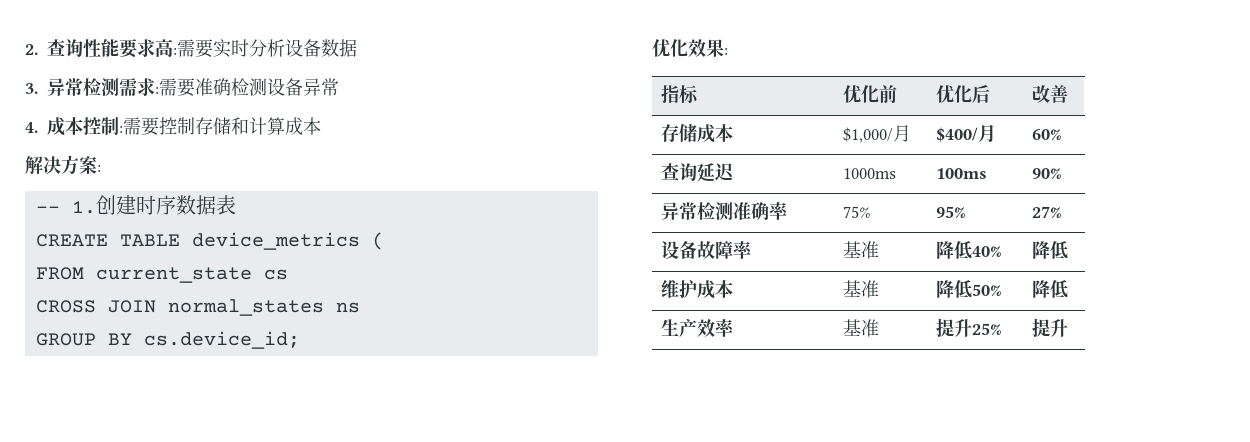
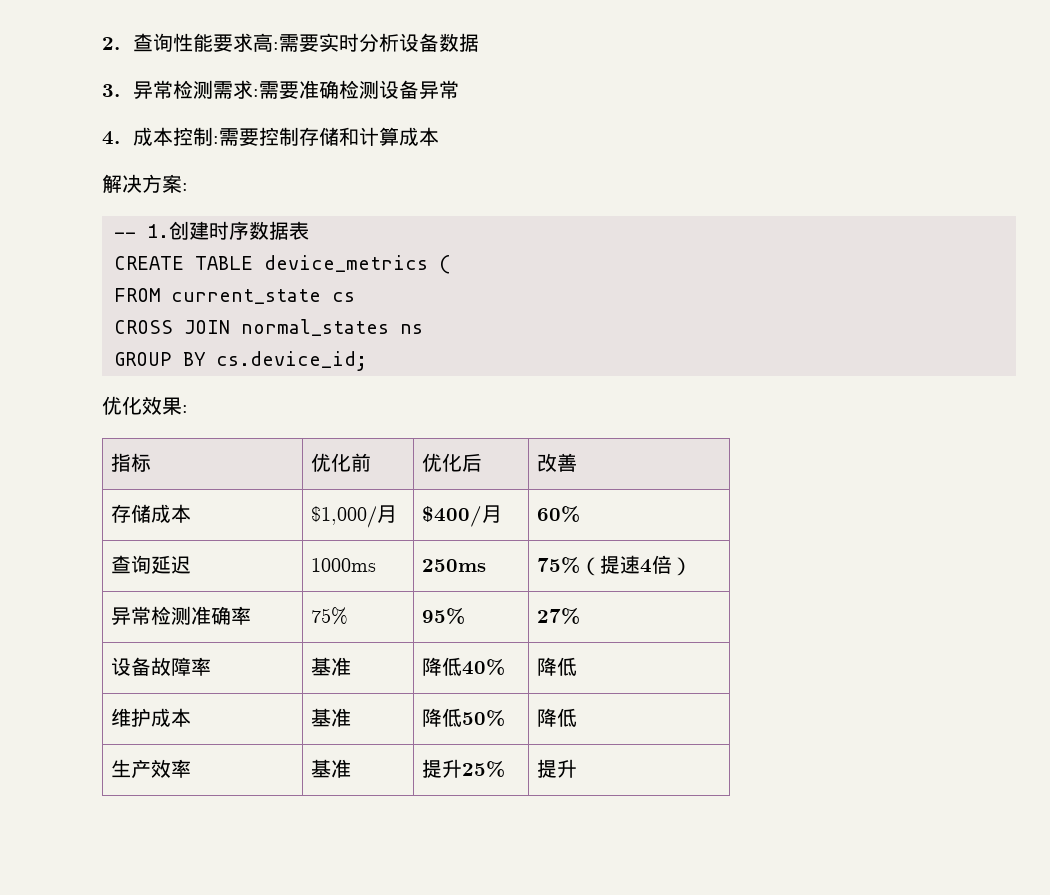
[935,168,987,179] [1031,168,1061,179] 100ms | 90% -> [421,559,486,572] [536,555,692,576] 250ms | 75%（提速4倍）

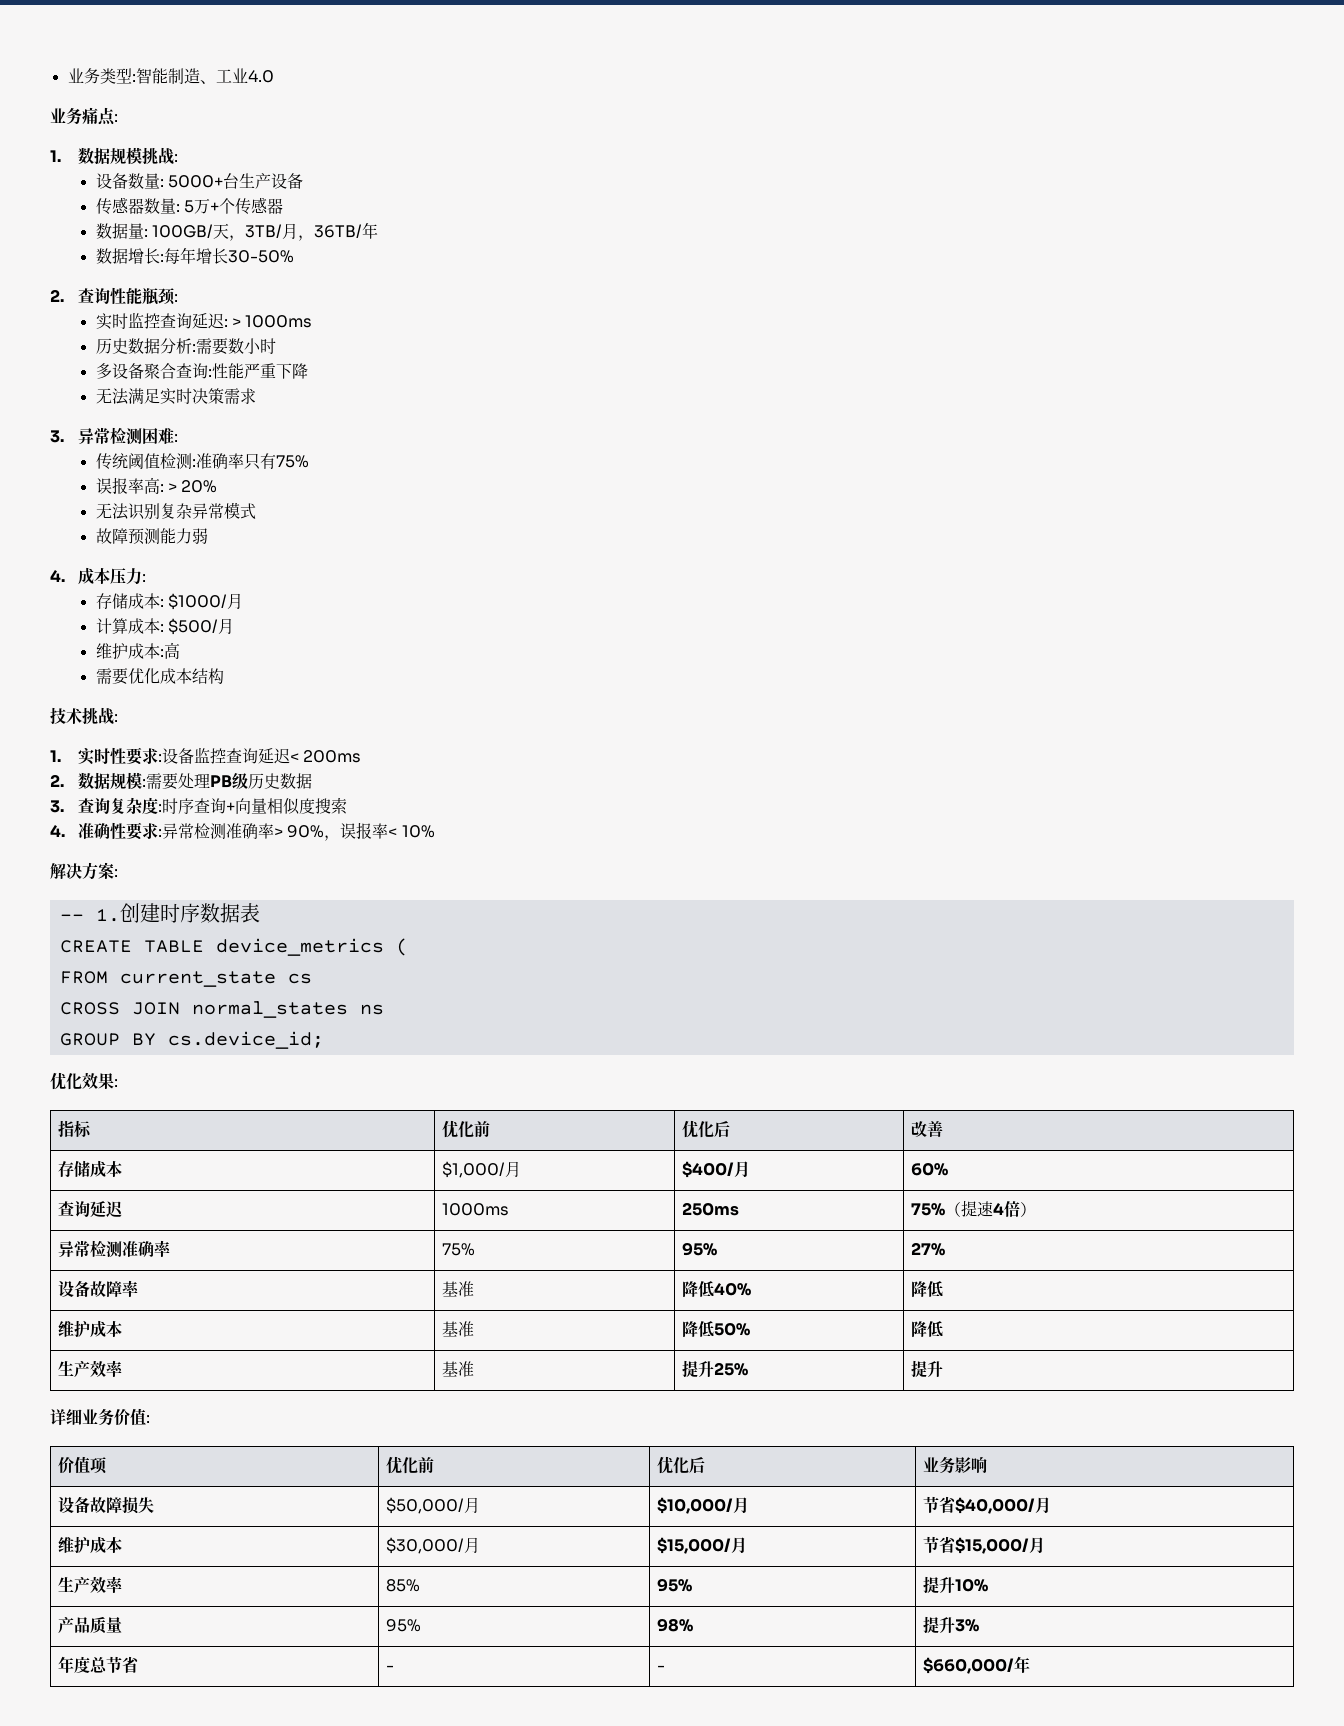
[102,33,480,52] 2.查询性能要求高:需要实时分析设备数据 -> [67,68,274,84] [50,107,118,125] [50,147,178,165] [95,173,303,189] [95,197,283,215] [95,222,378,241] [95,247,294,265] [50,287,178,305] [95,312,313,330] [95,338,276,355] [95,363,308,379] [95,388,256,405] 业务类型:智能制造、工业4.0 // 业务痛点: // 1.数据规模挑战: // 设备数量: 5000+台生产设备 // 传感器数量: 5万+个传感器 // 数据量: 100GB/天，3TB/月，36TB/年 // 数据增长:每年增长30-50% // 2.查询性能瓶颈: // 实时监控查询延迟: > 1000ms // 历史数据分析:需要数小时 // 多设备聚合查询:性能严重下降 // 无法满足实时决策需求
[213,80,460,99] 需求:需要准确检测设备异常 -> [141,428,178,444] [95,453,309,470] [95,477,218,494] [95,502,256,520] [95,528,208,545] 困难: // 传统阈值检测:准确率只有75% // 误报率高: > 20% // 无法识别复杂异常模式 // 故障预测能力弱
[173,127,440,146] 控制:需要控制存储和计算成本 -> [109,568,146,585] [95,593,243,610] [95,618,234,635] [95,642,180,659] [95,668,224,685] [50,707,118,725] [50,747,362,765] [50,772,312,790] [50,797,347,815] [50,822,435,841] 压力: // 存储成本: $1000/月 // 计算成本: $500/月 // 维护成本:高 // 需要优化成本结构 // 技术挑战: // 1.实时性要求:设备监控查询延迟< 200ms // 2.数据规模:需要处理PB级历史数据 // 3.查询复杂度:时序查询+向量相似度搜索 // 4.准确性要求:异常检测准确率> 90%，误报率< 10%
(577, 768) none -> [50,1408,150,1426] [57,1456,107,1474] [385,1456,434,1474] [656,1456,705,1474] [922,1456,987,1474] [57,1497,154,1514] [385,1497,480,1514] [656,1497,749,1514] [922,1496,1051,1514] [57,1536,122,1554] [385,1537,480,1554] [656,1537,747,1554] [922,1536,1045,1554] [57,1576,123,1594] [385,1579,420,1592] [656,1578,692,1592] [922,1576,988,1594] [57,1616,122,1634] [385,1619,421,1632] [656,1618,693,1632] [922,1616,979,1634] [57,1656,139,1674] [385,1665,394,1671] [656,1665,665,1671] [922,1656,1030,1674] // 详细业务价值: // 价值项 | 优化前 | 优化后 | 业务影响 // 设备故障损失 | $50,000/月 | $10,000/月 | 节省$40,000/月 // 维护成本 | $30,000/月 | $15,000/月 | 节省$15,000/月 // 生产效率 | 85% | 95% | 提升10% // 产品质量 | 95% | 98% | 提升3% // 年度总节省 | - | - | $660,000/年

